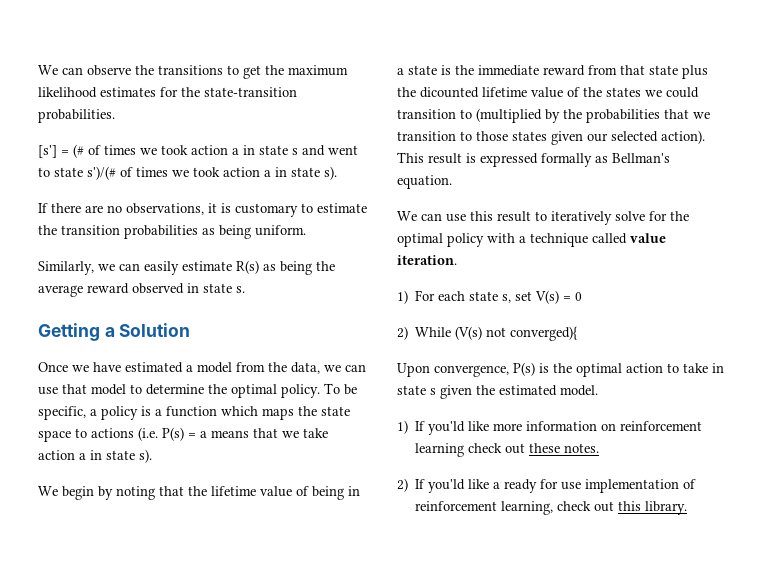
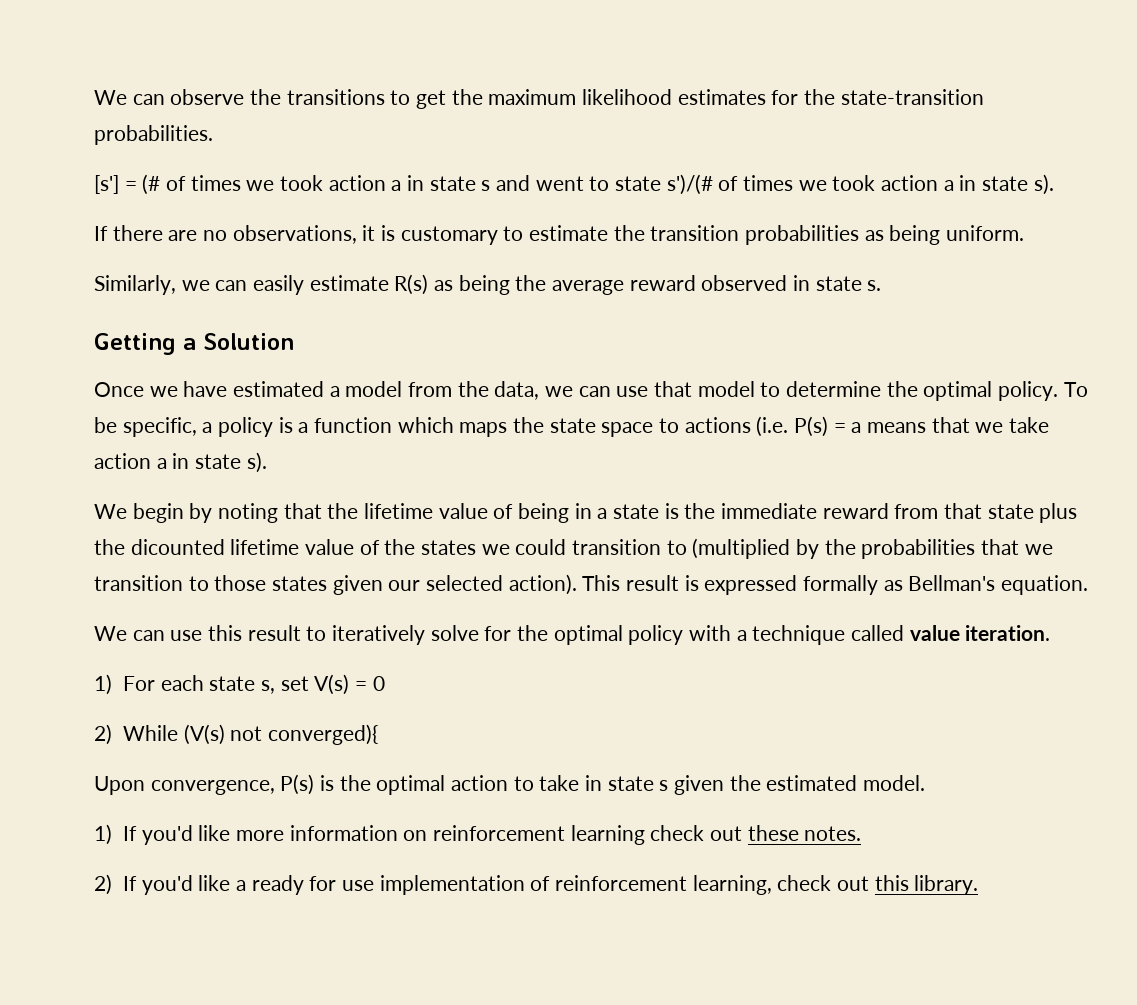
[428,421,466,435] you'ld -> [141,825,193,845] you'd
[428,479,466,493] you'ld -> [141,875,193,895] you'd

